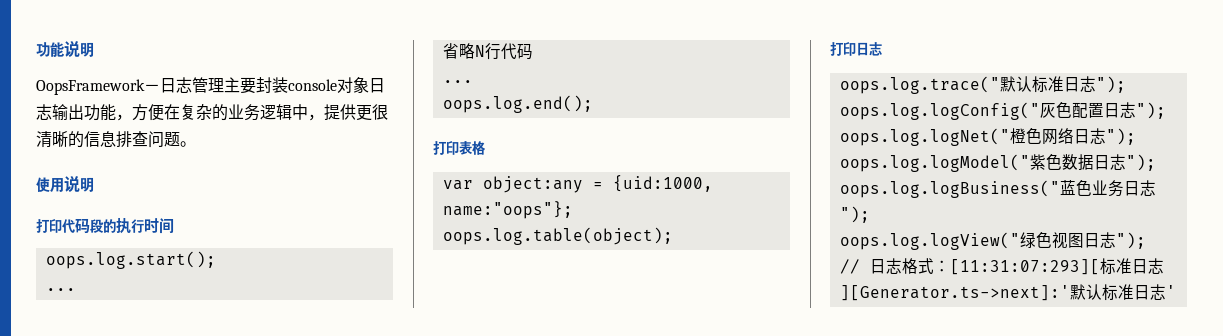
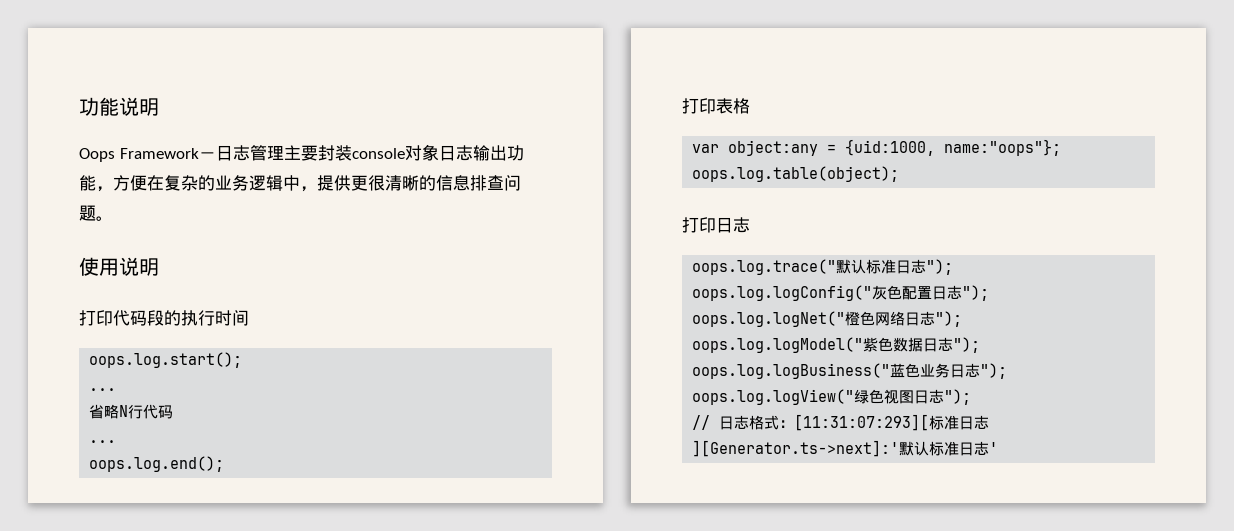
[36,79,145,95] OopsFramework -> [79,148,199,162] Oops Framework

